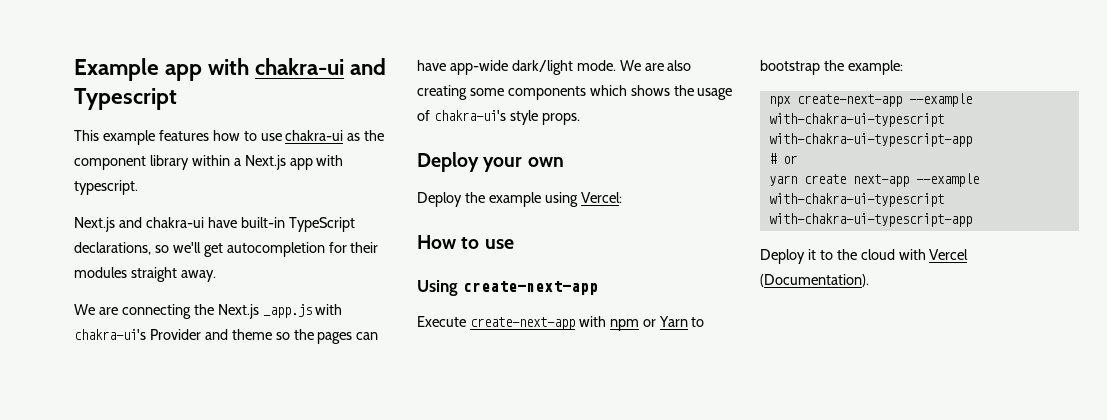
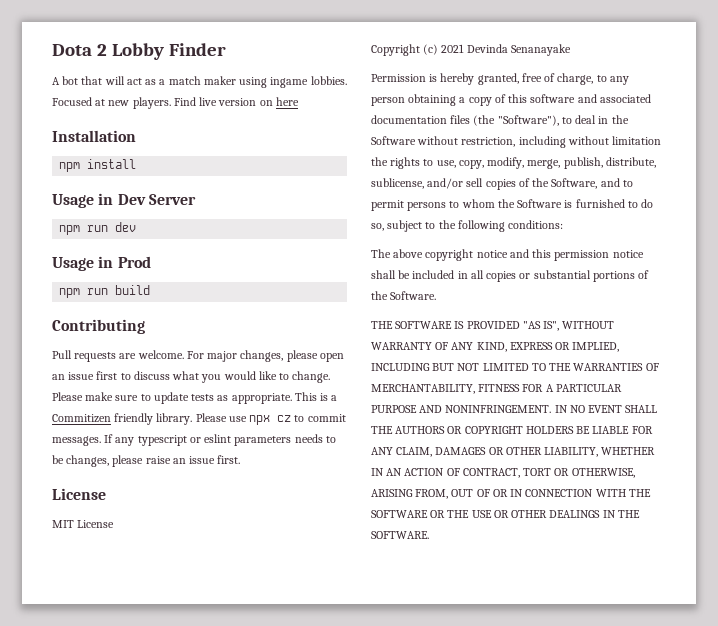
[74,58,387,81] [74,88,177,110] [74,130,385,145] [74,155,344,170] [74,180,138,195] [74,217,355,232] [74,242,379,257] [74,267,216,282] [74,304,343,319] [74,329,379,344] [417,60,692,75] [417,85,733,100] [417,110,580,125] [417,152,564,172] [417,192,622,207] [417,235,514,249] [417,280,598,296] [417,316,705,331] [760,60,903,75] [768,93,972,107] [768,113,944,127] [768,133,972,147] [768,153,797,164] [768,173,979,187] [768,193,944,207] [768,213,972,227] [760,249,969,264] [760,274,869,287] Example app with chakra-ui and Typescript // This example features how to use chakra-ui as the component library within a Next.js app with typescript. // Next.js and chakra-ui have built-in TypeScript declarations, so we'll get autocompletion for their modules straight away. // We are connecting the Next.js _app.js with chakra-ui's Provider and theme so the pages can have app-wide dark/light mode. We are also creating some components which shows the usage of chakra-ui's style props. // Deploy your own // Deploy the example using Vercel: // How to use // Using create-next-app // Execute create-next-app with npm or Yarn to bootstrap the example: // npx create-next-app --example with-chakra-ui-typescript with-chakra-ui-typescript-app // # or // yarn create next-app --example with-chakra-ui-typescript with-chakra-ui-typescript-app // Deploy it to the cloud with Vercel (Documentation). -> [52,43,226,60] [52,76,347,88] [52,97,299,109] [52,130,136,142] [59,159,137,172] [52,193,196,208] [59,222,137,235] [52,256,151,271] [59,285,151,298] [52,319,145,334] [52,350,344,362] [52,371,331,383] [52,392,338,404] [52,413,346,425] [52,434,336,446] [52,455,241,467] [52,488,106,500] [52,520,115,528] [371,44,571,56] [371,73,629,85] [371,94,651,106] [371,115,629,126] [371,136,662,148] [371,157,656,169] [371,178,633,190] [371,199,654,211] [371,220,564,232] [371,249,644,261] [371,270,650,282] [371,291,437,300] [371,321,615,331] [371,342,620,352] [371,363,659,371] [371,384,622,394] [371,405,658,413] [371,426,653,434] [371,447,656,457] [371,468,635,478] [371,489,651,499] [371,510,640,518] [371,531,429,539] Dota 2 Lobby Finder // A bot that will act as a match maker using ingame lobbies. Focused at new players. Find live version on here // Installation // npm install // Usage in Dev Server // npm run dev // Usage in Prod // npm run build // Contributing // Pull requests are welcome. For major changes, please open an issue first to discuss what you would like to change. Please make sure to update tests as appropriate. This is a Commitizen friendly library. Please use npx cz to commit messages. If any typescript or eslint parameters needs to be changes, please raise an issue first. // License // MIT License // Copyright (c) 2021 Devinda Senanayake // Permission is hereby granted, free of charge, to any person obtaining a copy of this software and associated documentation files (the "Software"), to deal in the Software without restriction, including without limitation the rights to use, copy, modify, merge, publish, distribute, sublicense, and/or sell copies of the Software, and to permit persons to whom the Software is furnished to do so, subject to the following conditions: // The above copyright notice and this permission notice shall be included in all copies or substantial portions of the Software. // THE SOFTWARE IS PROVIDED "AS IS", WITHOUT WARRANTY OF ANY KIND, EXPRESS OR IMPLIED, INCLUDING BUT NOT LIMITED TO THE WARRANTIES OF MERCHANTABILITY, FITNESS FOR A PARTICULAR PURPOSE AND NONINFRINGEMENT. IN NO EVENT SHALL THE AUTHORS OR COPYRIGHT HOLDERS BE LIABLE FOR ANY CLAIM, DAMAGES OR OTHER LIABILITY, WHETHER IN AN ACTION OF CONTRACT, TORT OR OTHERWISE, ARISING FROM, OUT OF OR IN CONNECTION WITH THE SOFTWARE OR THE USE OR OTHER DEALINGS IN THE SOFTWARE.

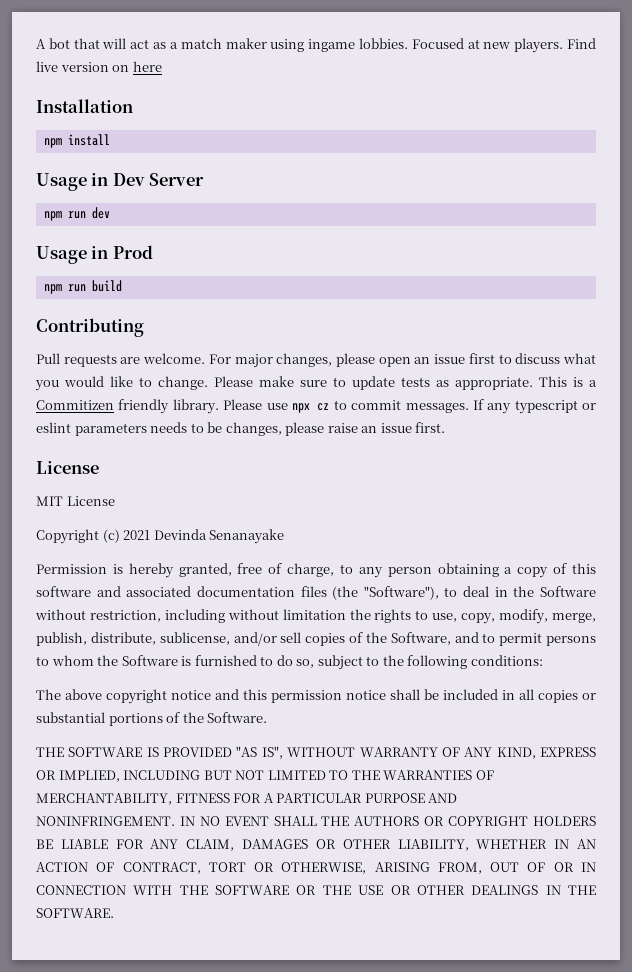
[52,43,226,60] Dota 2 Lobby Finder // -> (36, 44) none

